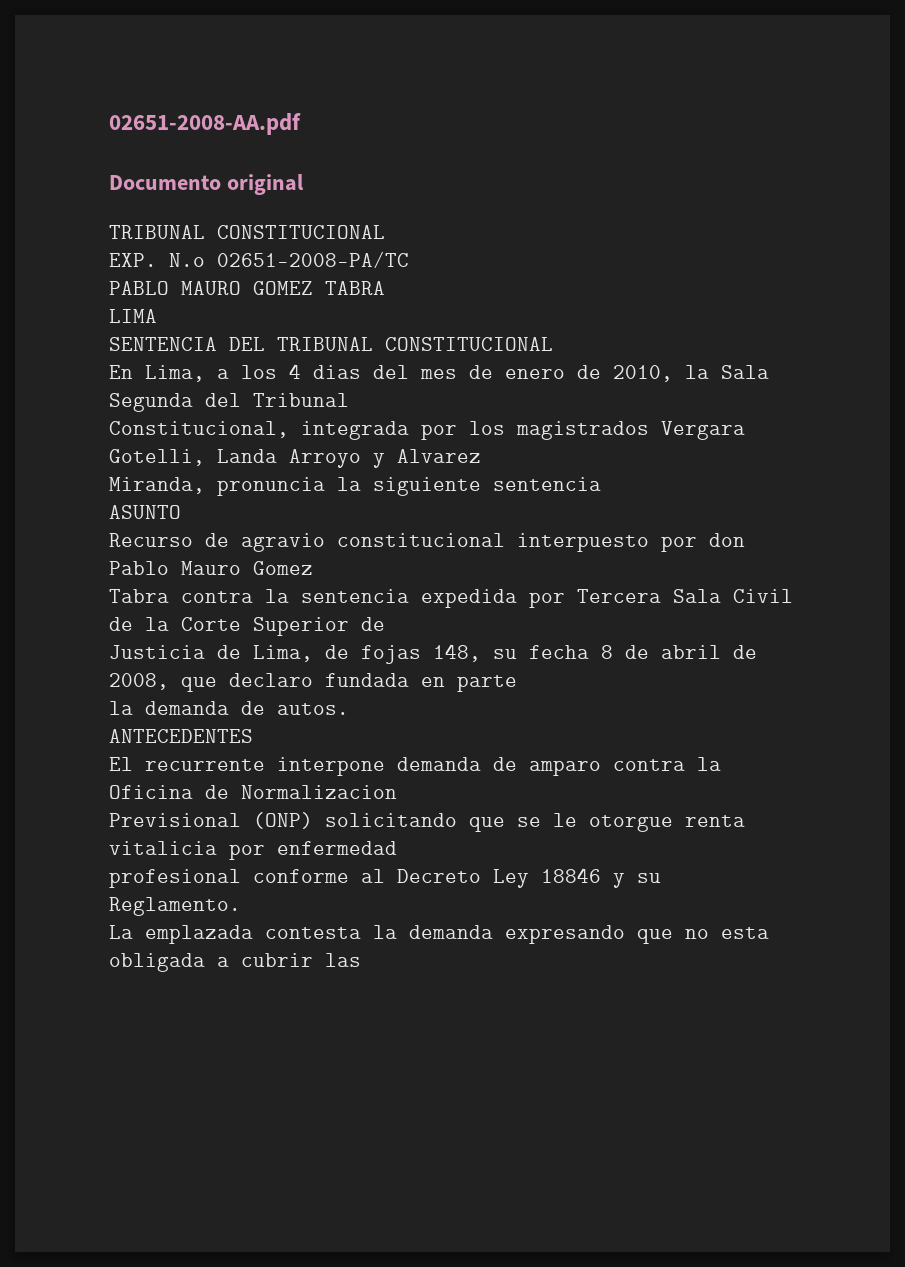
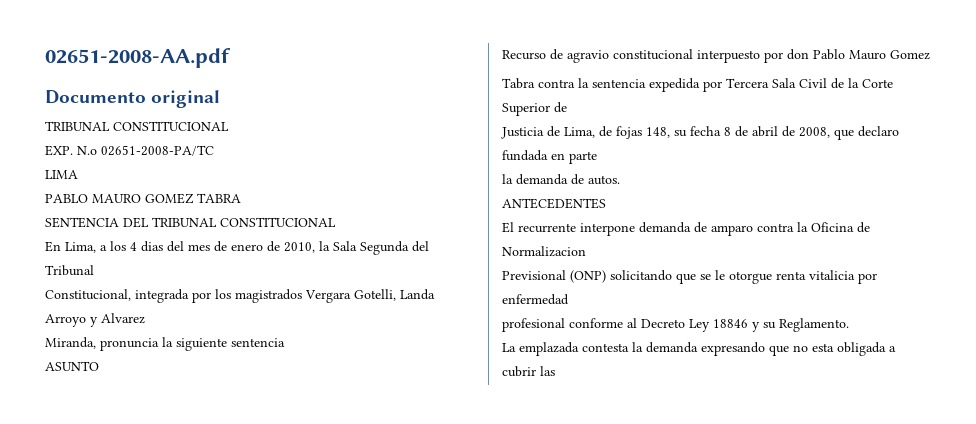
(409, 259) none -> [45,170,78,179] // LIMA
[109,309,157,323] // LIMA -> (241, 198) none

